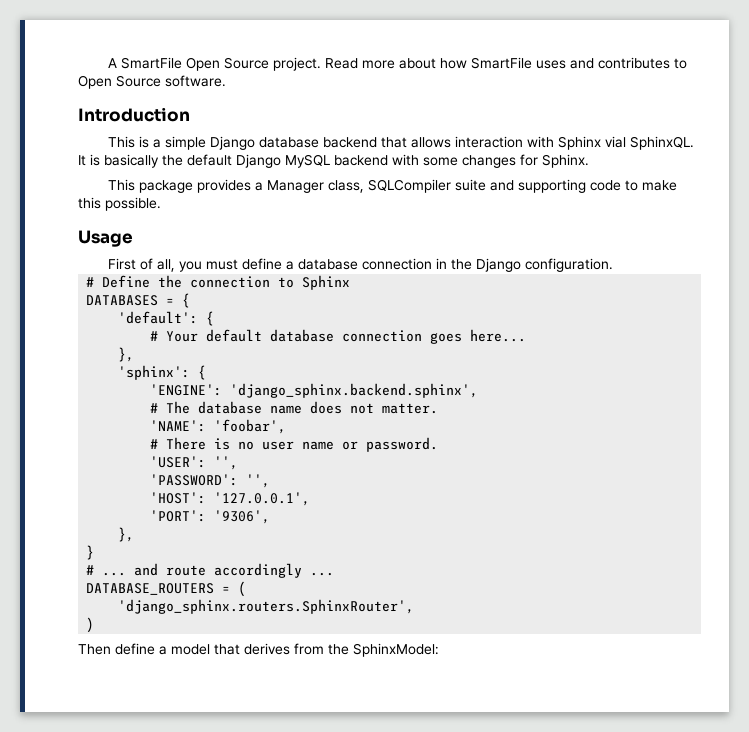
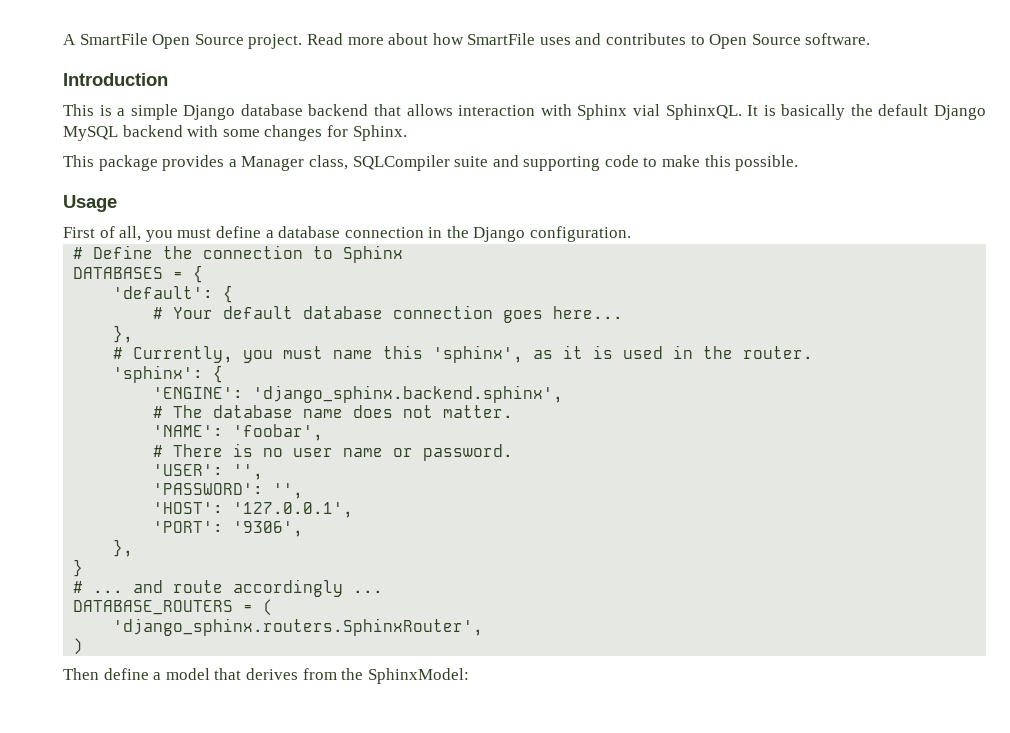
(135, 354) none -> [113,345,814,363] // # Currently, you must name this 'sphinx', as it is used in the router.

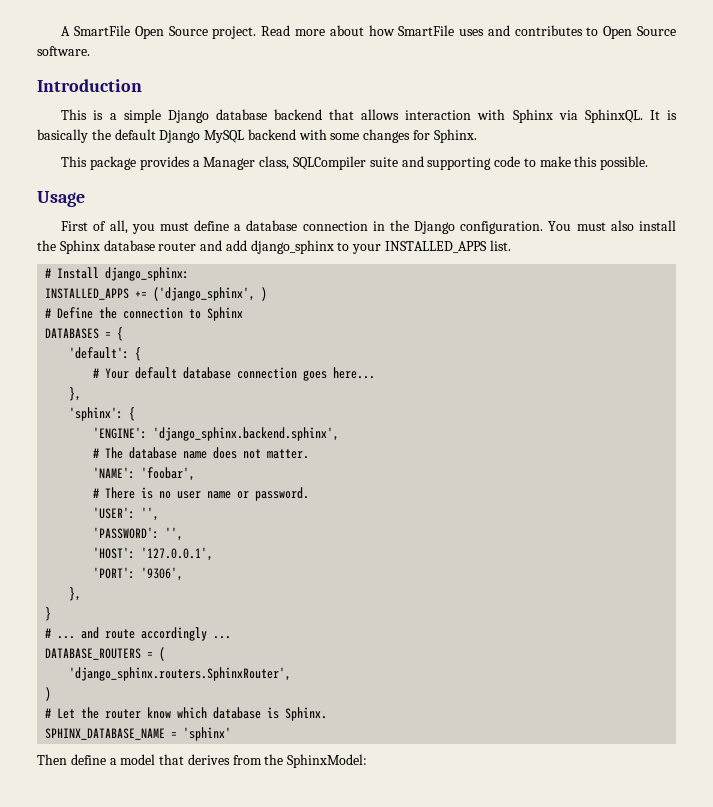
[632,104,660,116] vial -> [558,110,578,120] via
(632, 234) none -> [548,220,676,231] [37,240,511,254] [45,267,190,281] [45,287,268,301] You must also install the Sphinx database router and add django_sphinx to your INSTALLED_APPS list. // # Install django_sphinx: // INSTALLED_APPS += ('django_sphinx', )
[113,345,814,363] // # Currently, you must name this 'sphinx', as it is used in the router. -> (82, 394) none
(84, 646) none -> [45,707,328,721] [45,727,232,741] // # Let the router know which database is Sphinx. // SPHINX_DATABASE_NAME = 'sphinx'

